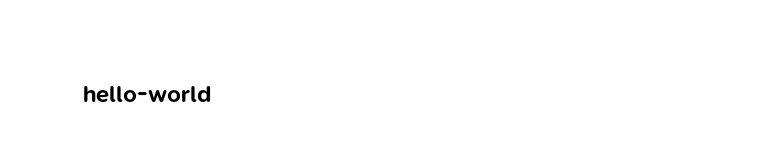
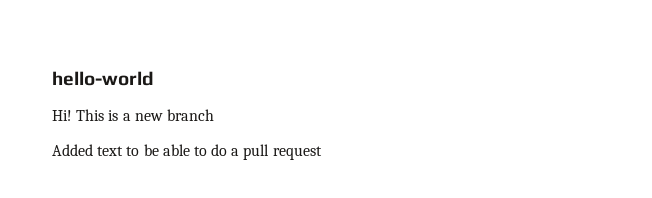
(212, 94) none -> [52,109,214,121] [52,144,322,160] // Hi! This is a new branch // Added text to be able to do a pull request

